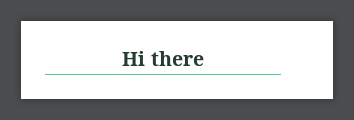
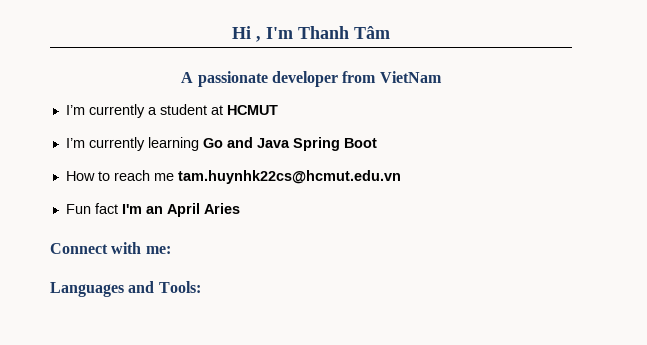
[150,51,204,66] there -> [256,26,390,42] [181,71,442,87] [65,104,278,118] [65,137,377,151] [65,170,401,184] [65,203,240,217] [50,242,171,254] [50,281,201,297] , I'm Thanh Tâm // A passionate developer from VietNam // I’m currently a student at HCMUT // I’m currently learning Go and Java Spring Boot // How to reach me tam.huynhk22cs@hcmut.edu.vn // Fun fact I'm an April Aries // Connect with me: // Languages and Tools:

